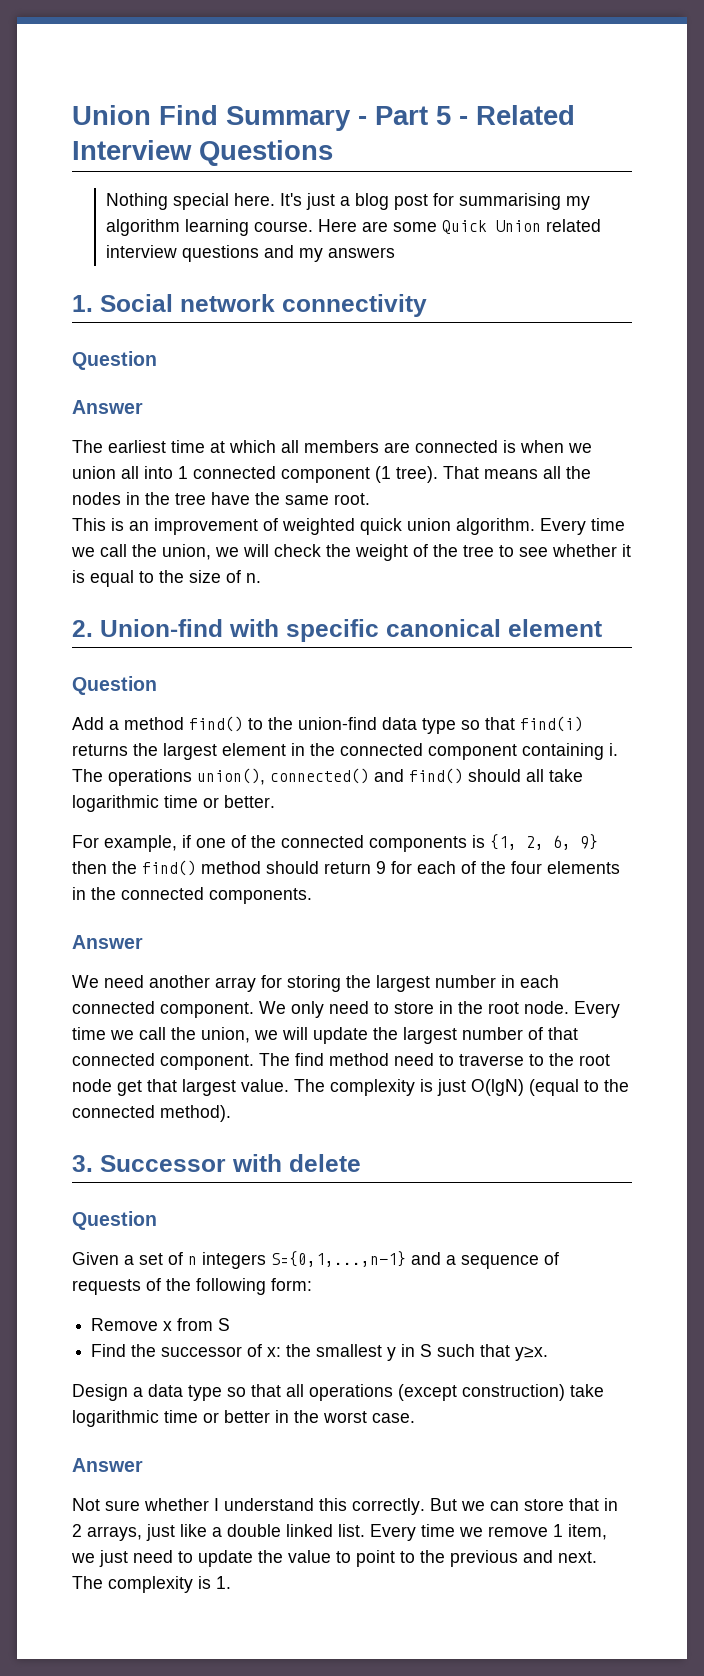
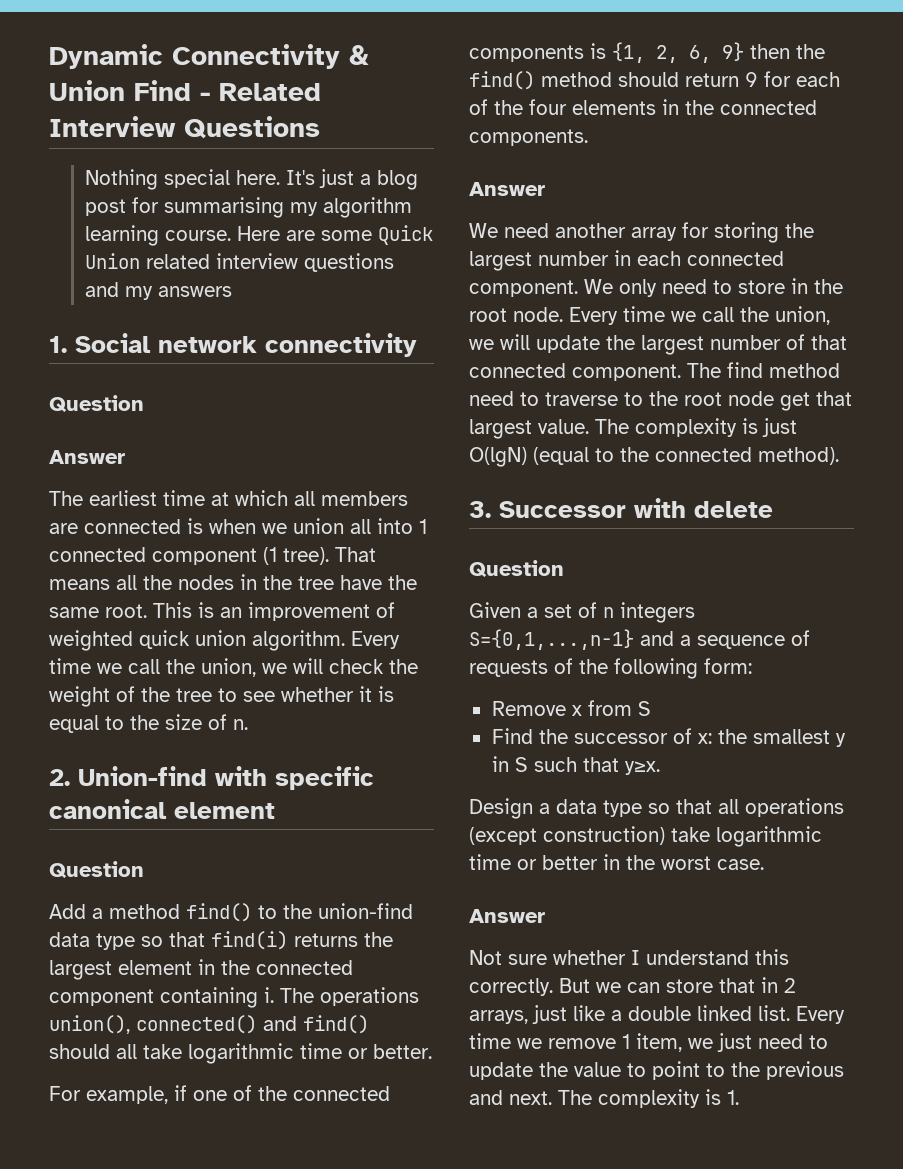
[72,105,451,131] Union Find Summary - Part 5 -> [49,44,369,69] [49,80,191,101] Dynamic Connectivity & Union Find
(370, 499) // -> (147, 611) none

